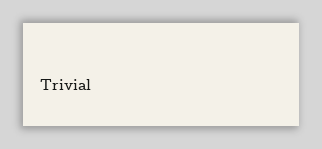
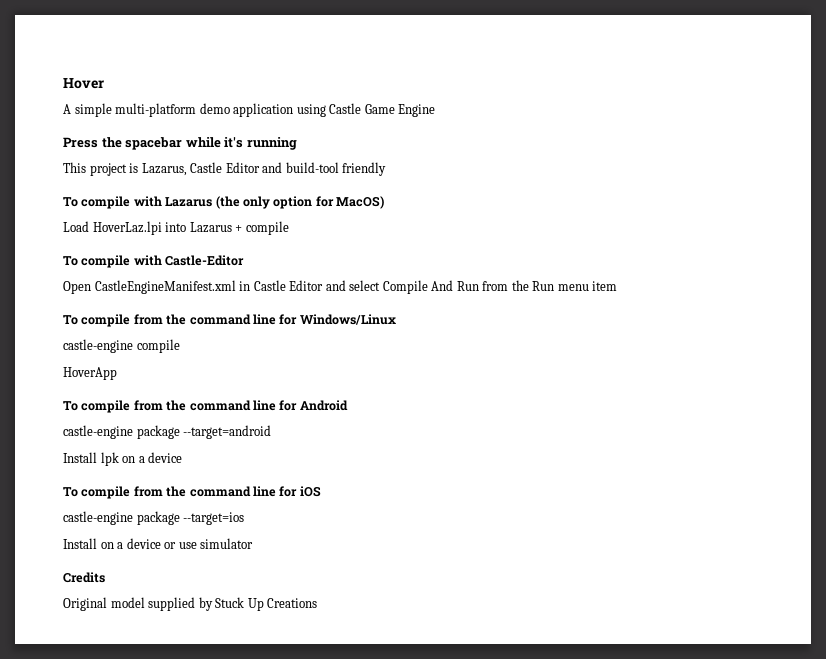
[40,79,91,90] Trivial -> [63,78,104,89] [63,103,436,117] [63,137,297,150] [63,162,387,176] [63,196,384,209] [63,221,289,235] [63,255,245,268] [63,280,618,294] [63,314,396,327] [63,339,180,353] [63,367,117,380] [63,400,348,413] [63,425,272,439] [63,452,183,466] [63,486,321,499] [63,511,245,525] [63,538,254,549] [63,572,105,583] [63,597,318,611] Hover // A simple multi-platform demo application using Castle Game Engine // Press the spacebar while it's running // This project is Lazarus, Castle Editor and build-tool friendly // To compile with Lazarus (the only option for MacOS) // Load HoverLaz.lpi into Lazarus + compile // To compile with Castle-Editor // Open CastleEngineManifest.xml in Castle Editor and select Compile And Run from the Run menu item // To compile from the command line for Windows/Linux // castle-engine compile // HoverApp // To compile from the command line for Android // castle-engine package --target=android // Install lpk on a device // To compile from the command line for iOS // castle-engine package --target=ios // Install on a device or use simulator // Credits // Original model supplied by Stuck Up Creations

